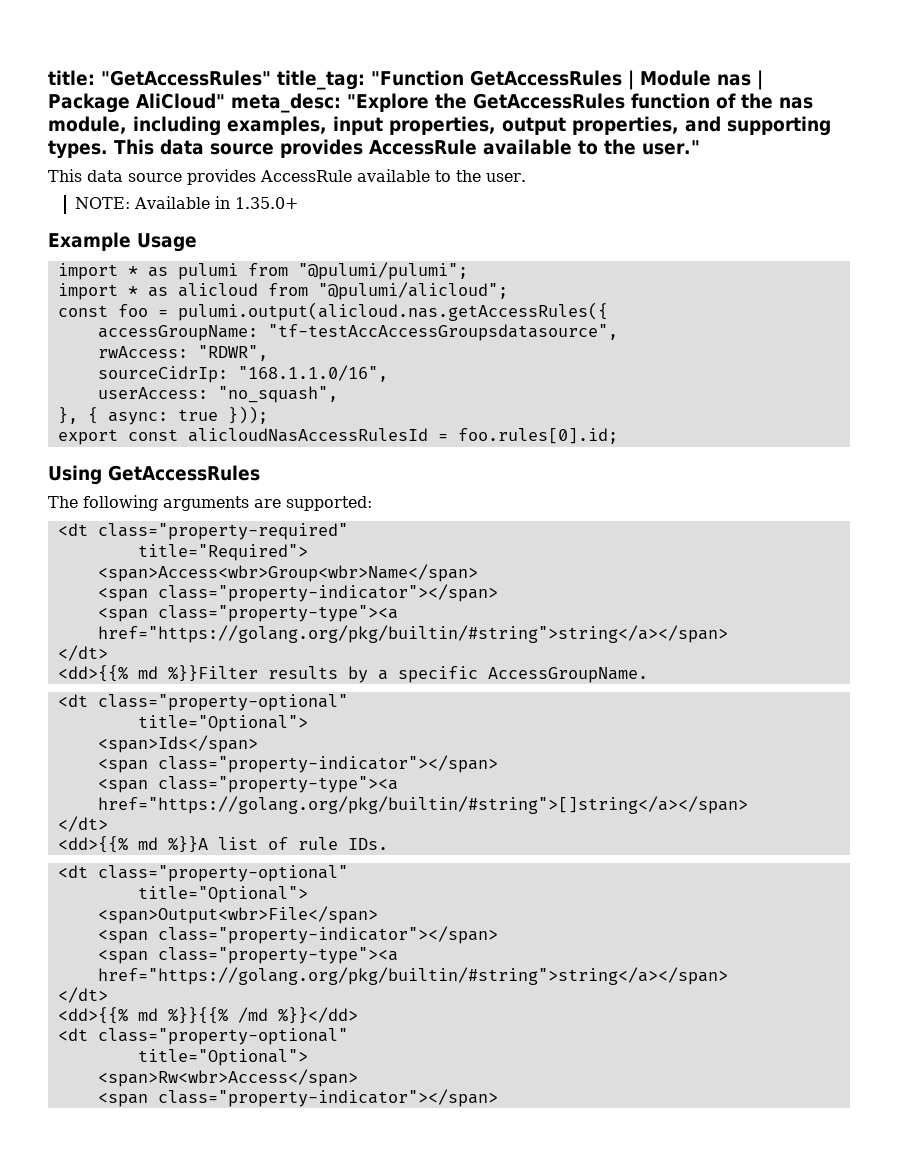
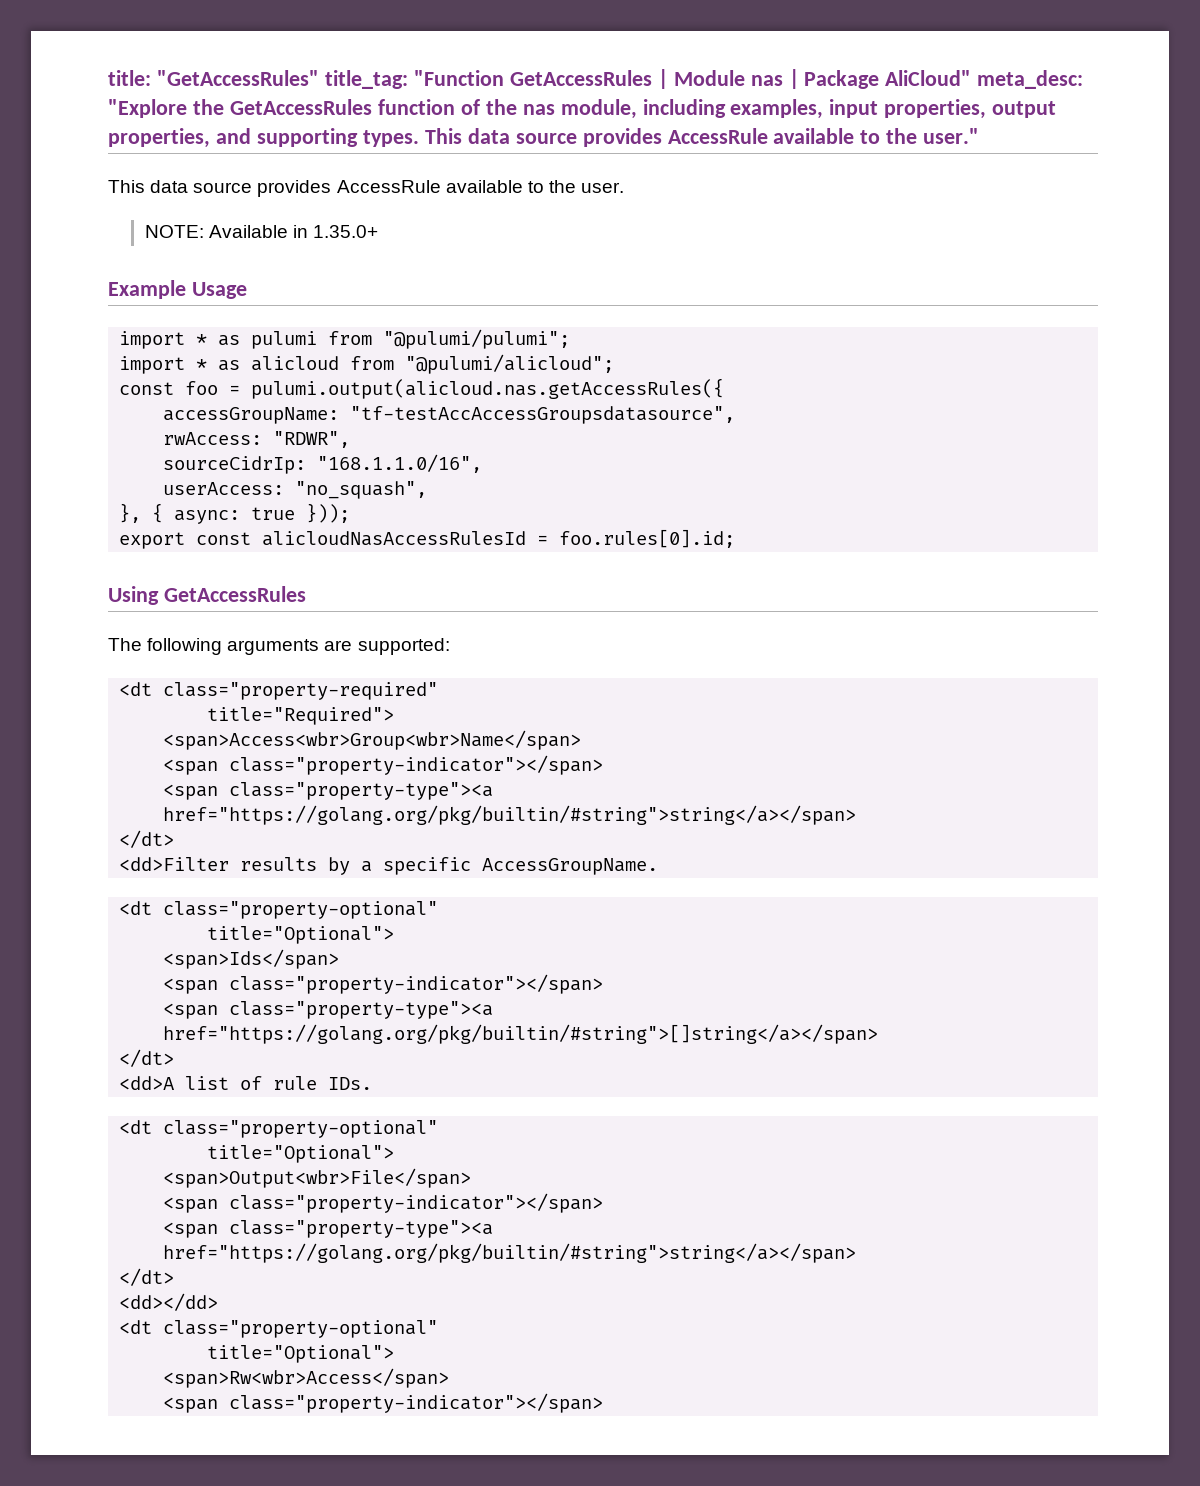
[57,665,258,682] <dd>{{% md %}}Filter -> [119,857,230,871] <dd>Filter
[57,836,208,853] <dd>{{% md %}}A -> [119,1076,175,1090] <dd>A
[57,1007,358,1024] <dd>{{% md %}}{{% /md %}}</dd> -> [119,1293,219,1311] <dd></dd>

